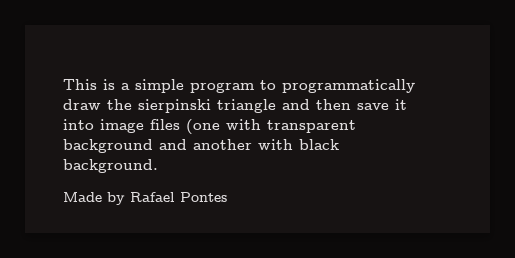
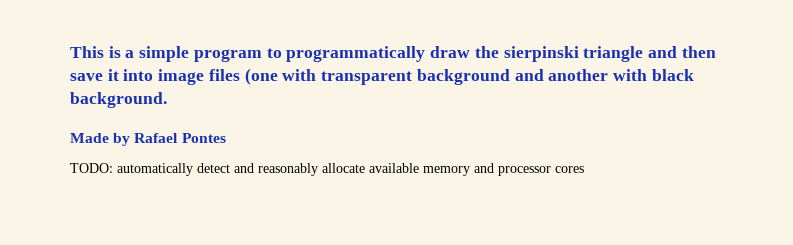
(227, 197) none -> [70,163,584,176] // TODO: automatically detect and reasonably allocate available memory and processor cores

